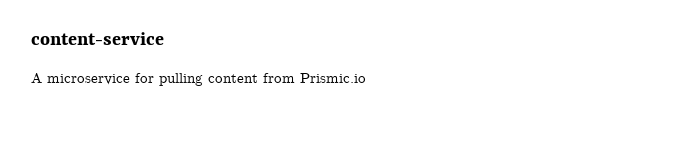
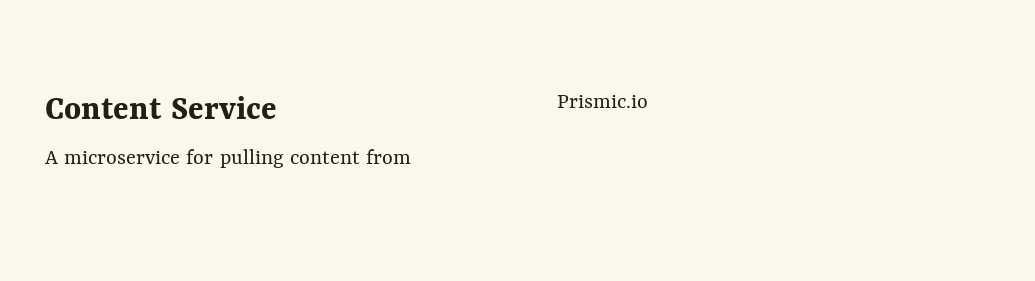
[31,32,164,45] content-service -> [45,96,277,119] Content Service

